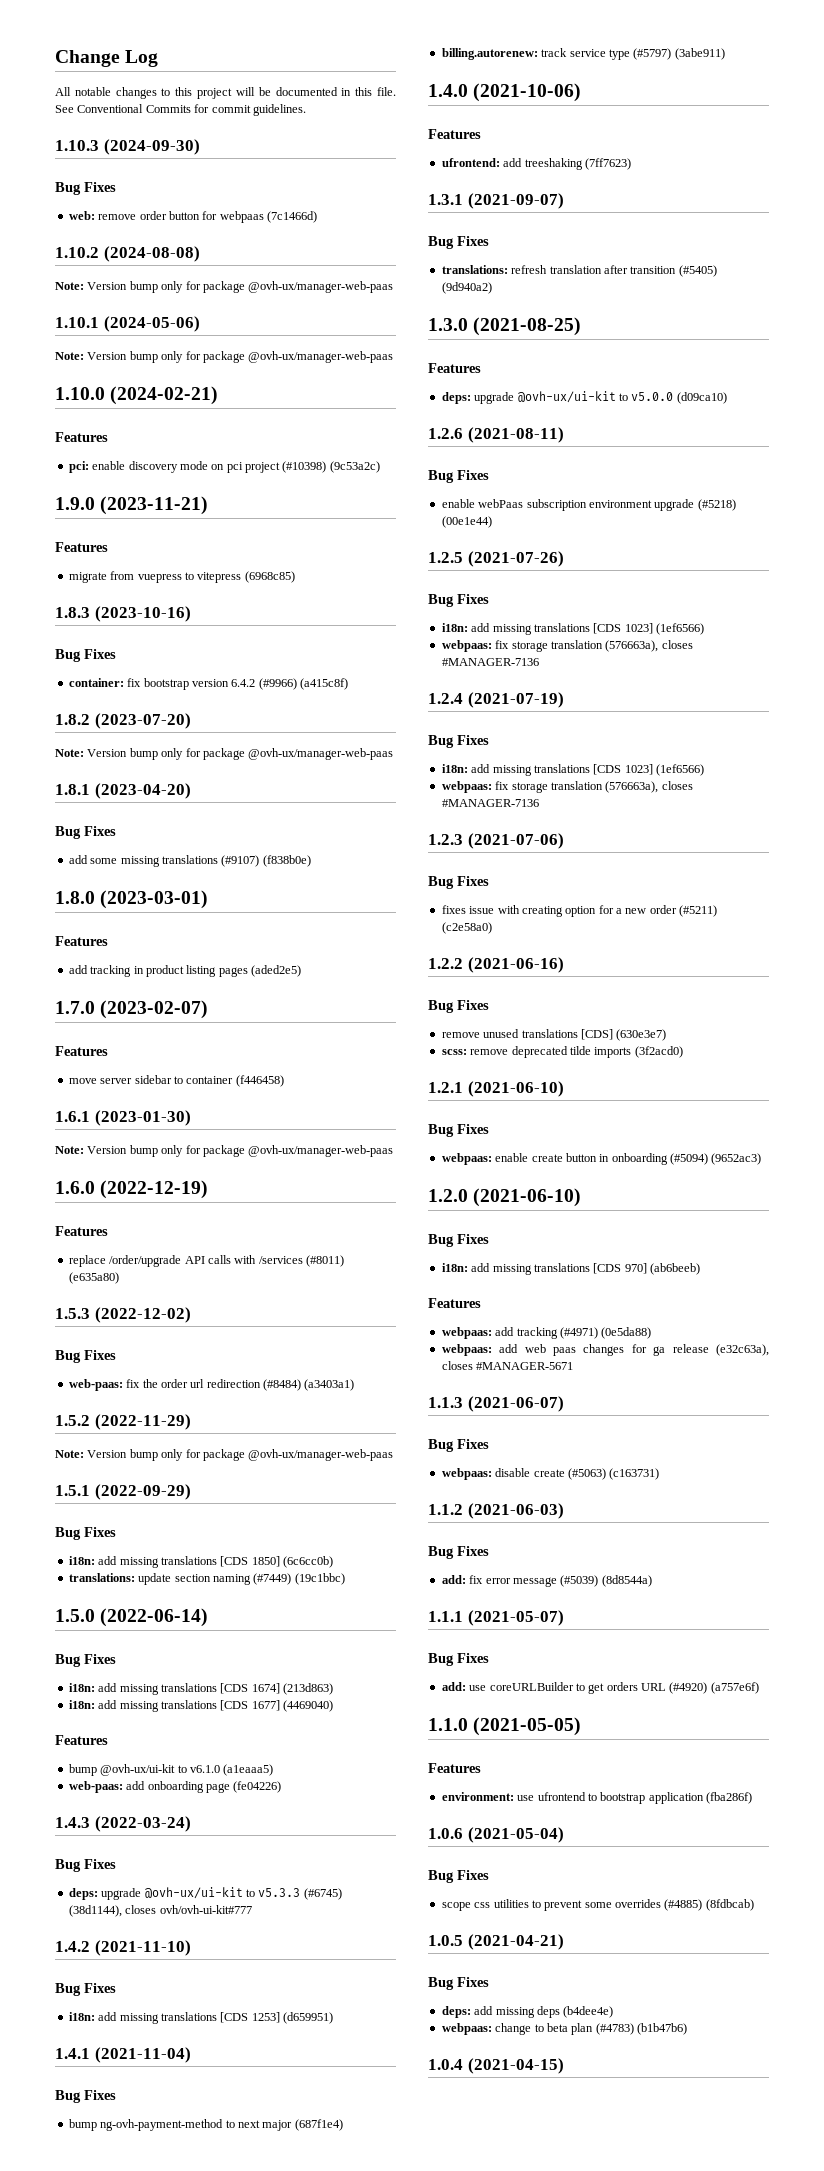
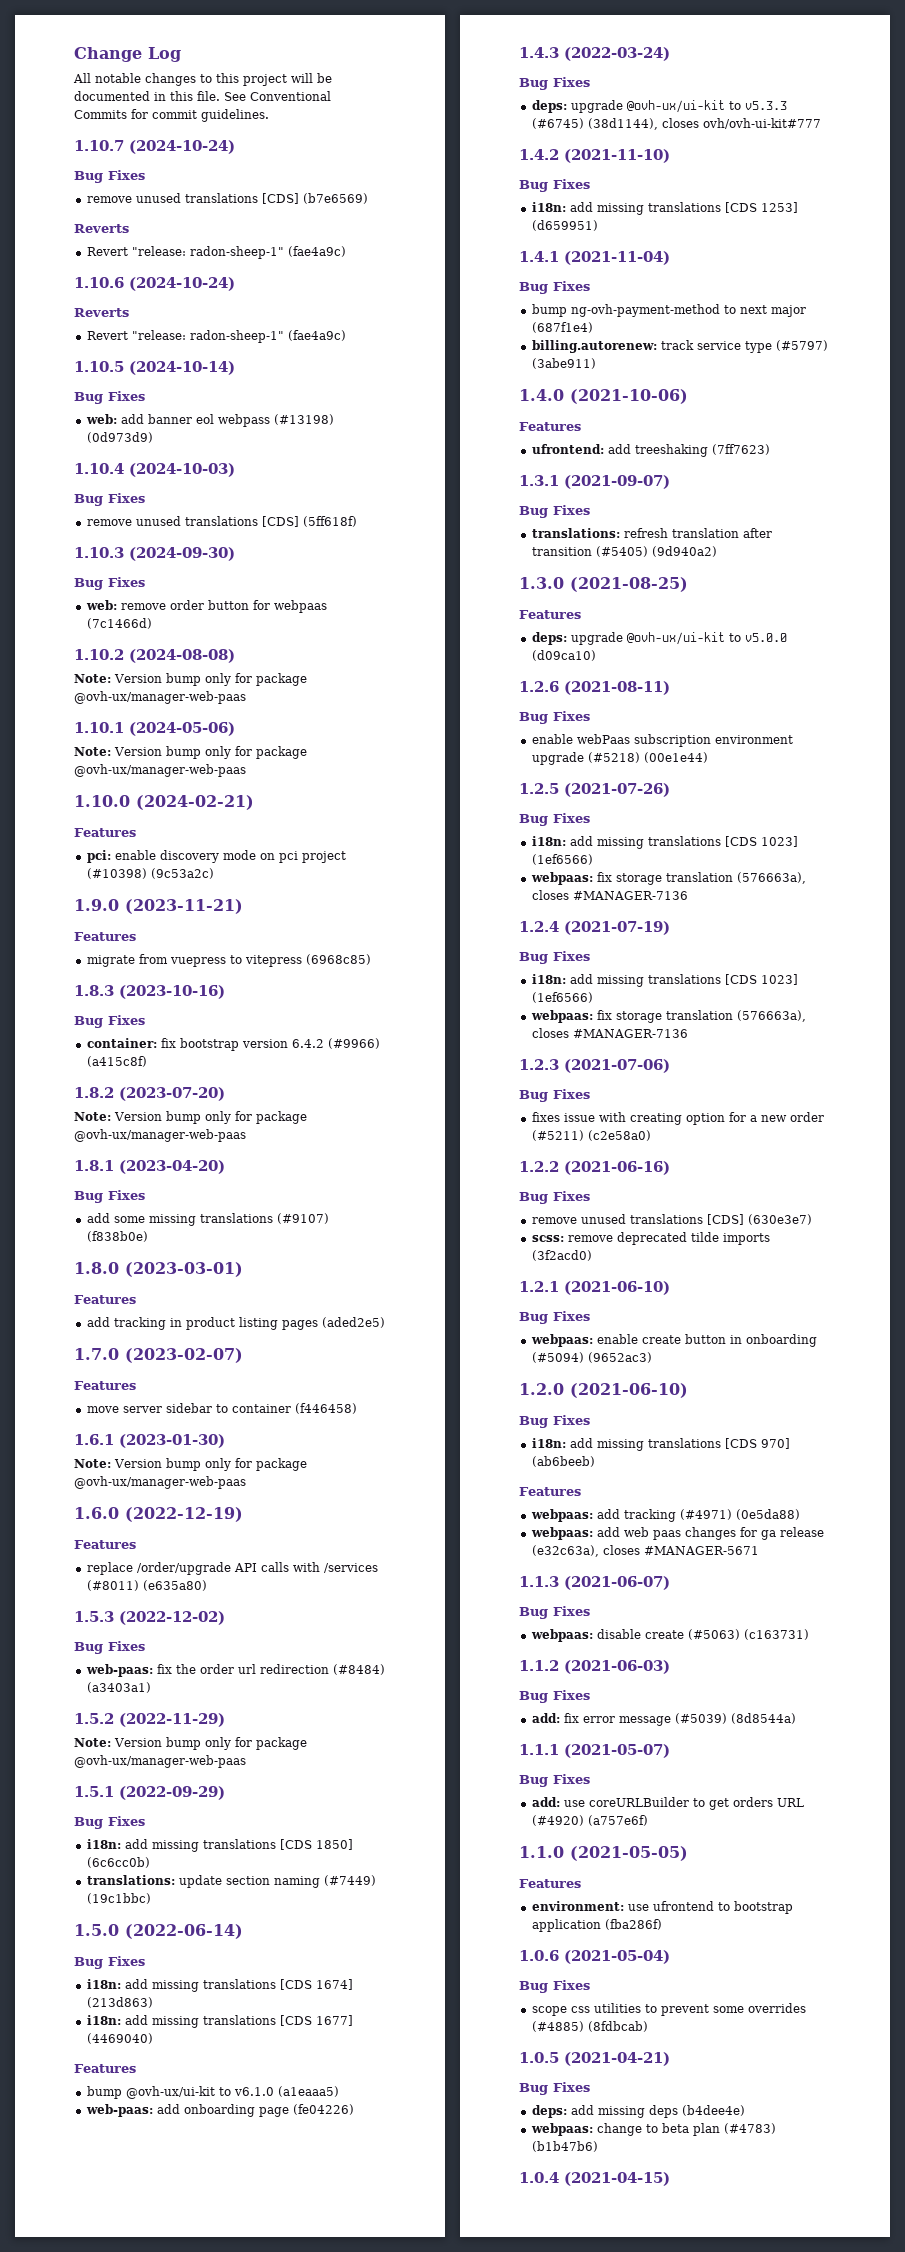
(306, 110) none -> [74,140,235,154] [74,170,145,183] [86,193,368,204] [74,224,129,233] [86,246,346,259] [74,277,235,291] [74,308,129,317] [86,330,346,343] [74,361,235,375] [74,391,145,404] [85,414,334,427] [86,432,153,443] [74,463,235,477] [74,493,145,506] [86,516,357,527] // 1.10.7 (2024-10-24) // Bug Fixes // remove unused translations [CDS] (b7e6569) // Reverts // Revert "release: radon-sheep-1" (fae4a9c) // 1.10.6 (2024-10-24) // Reverts // Revert "release: radon-sheep-1" (fae4a9c) // 1.10.5 (2024-10-14) // Bug Fixes // web: add banner eol webpass (#13198) (0d973d9) // 1.10.4 (2024-10-03) // Bug Fixes // remove unused translations [CDS] (5ff618f)

